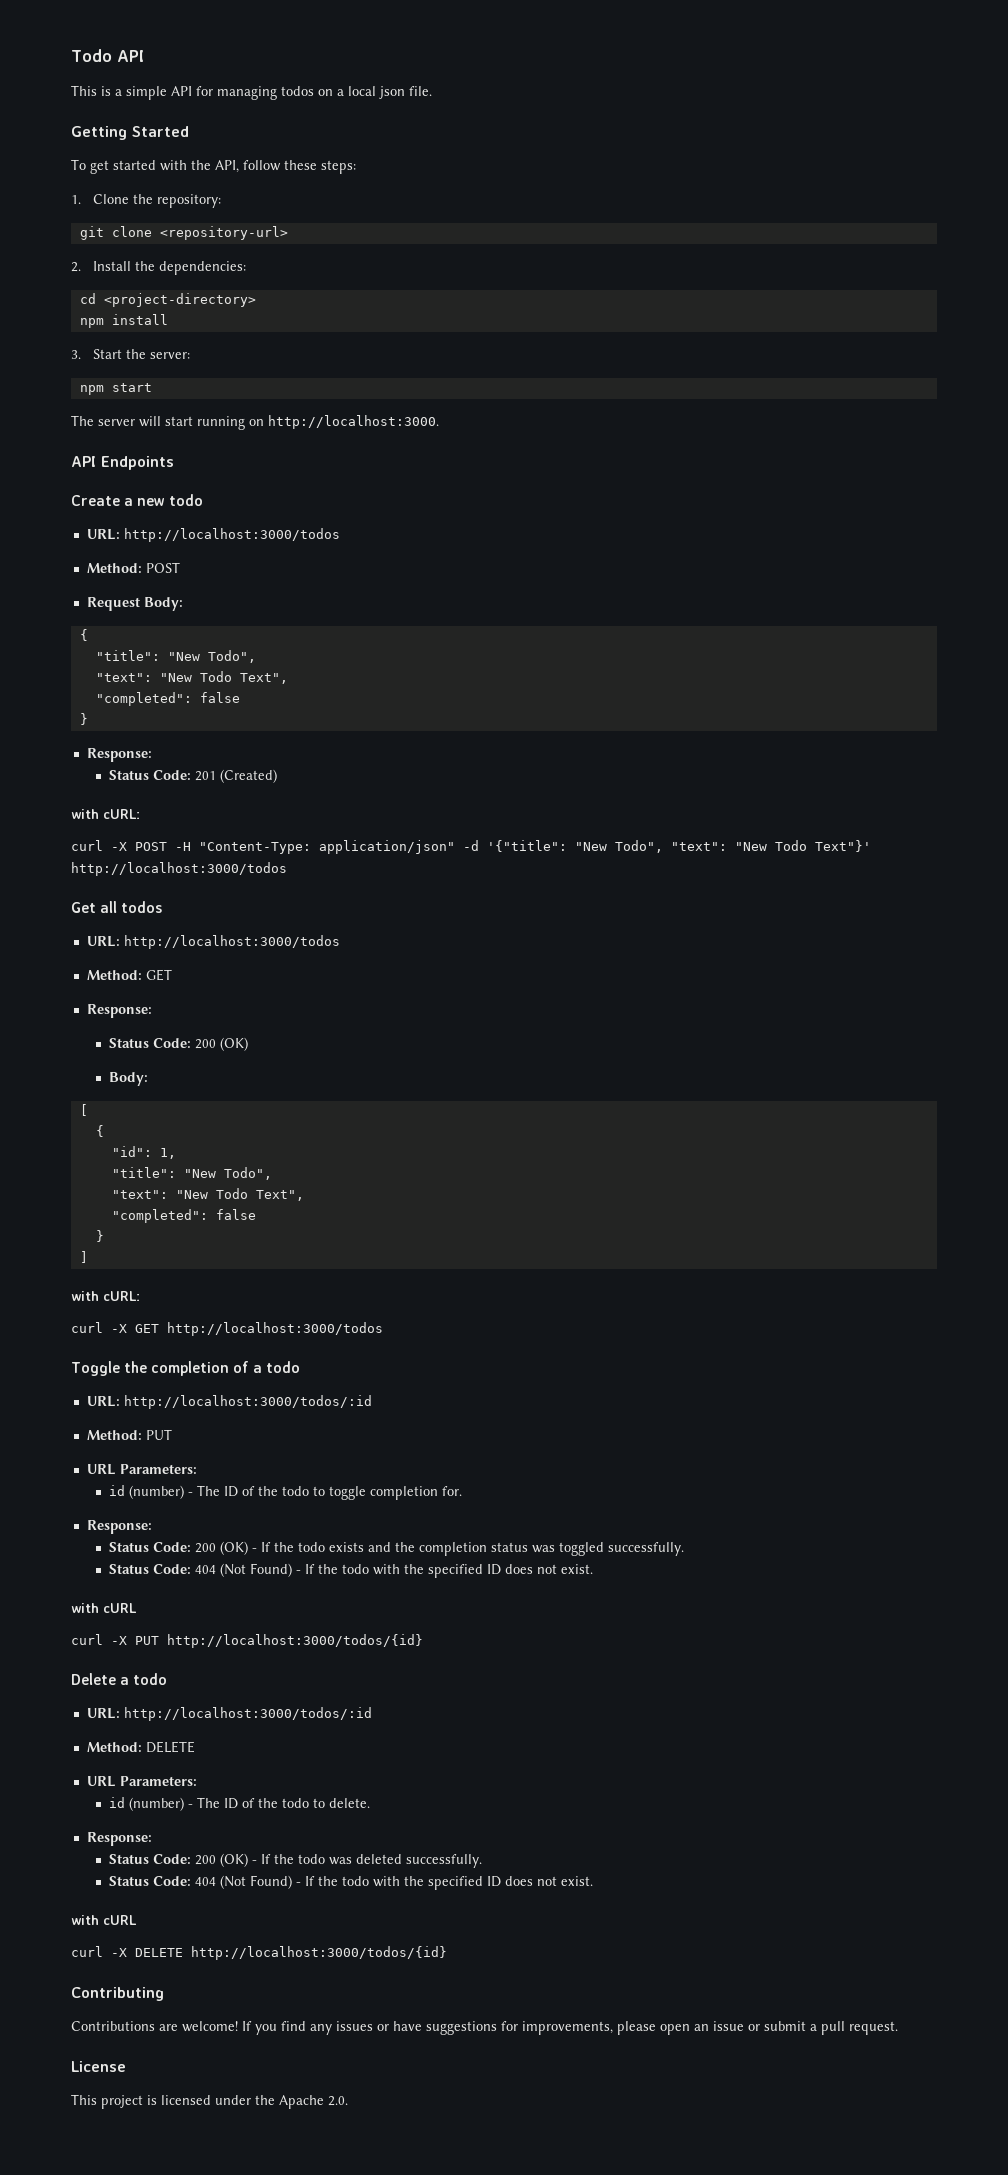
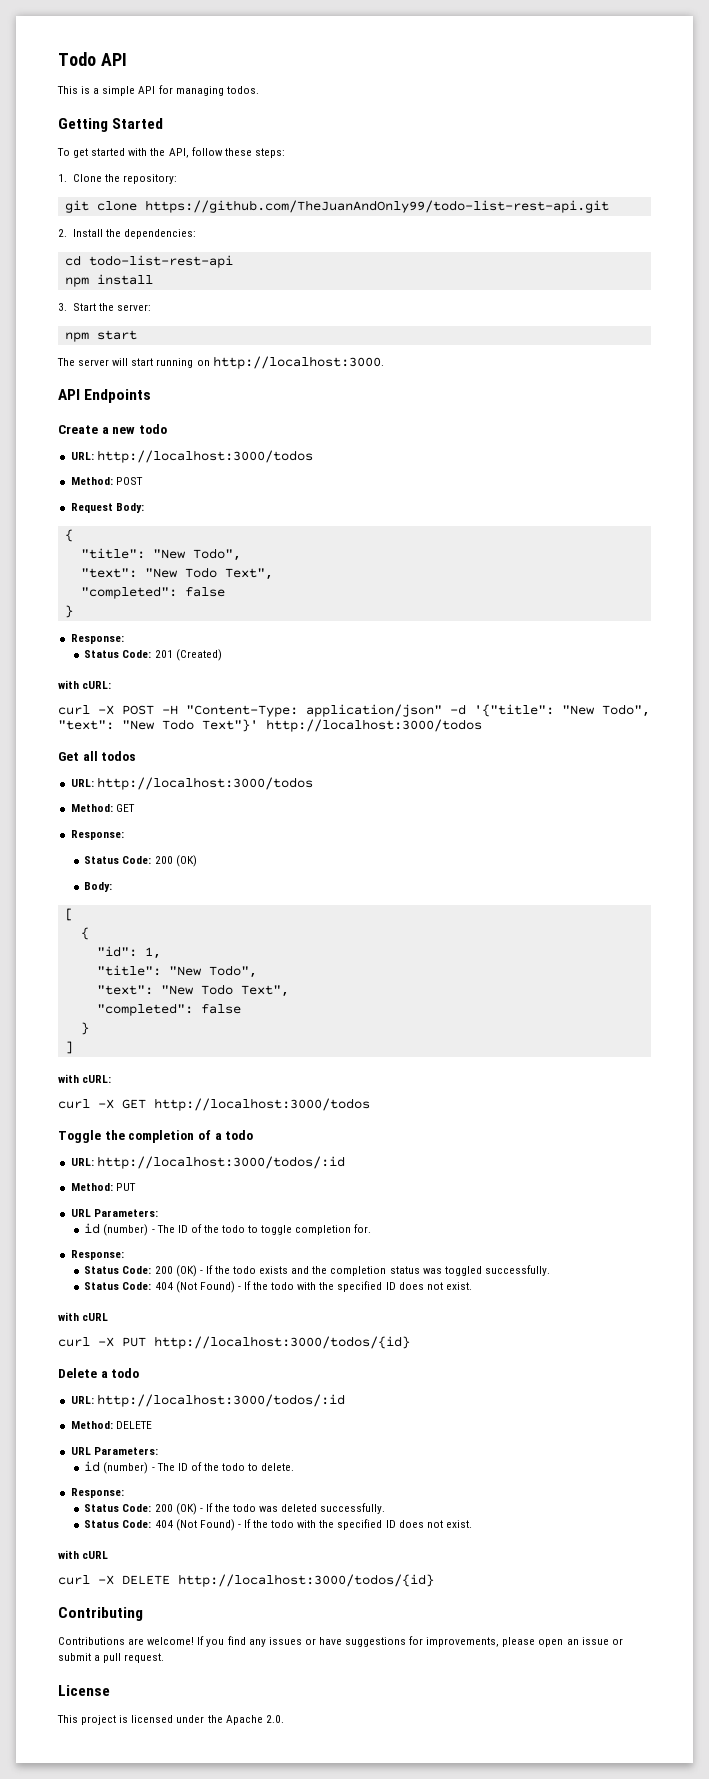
[281,86,432,99] todos on a local json file. -> [226,86,259,94] todos.
[159,226,288,240] <repository-url> -> [144,200,609,213] https://github.com/TheJuanAndOnly99/todo-list-rest-api.git
[103,293,256,307] <project-directory> -> [88,255,233,268] todo-list-rest-api

